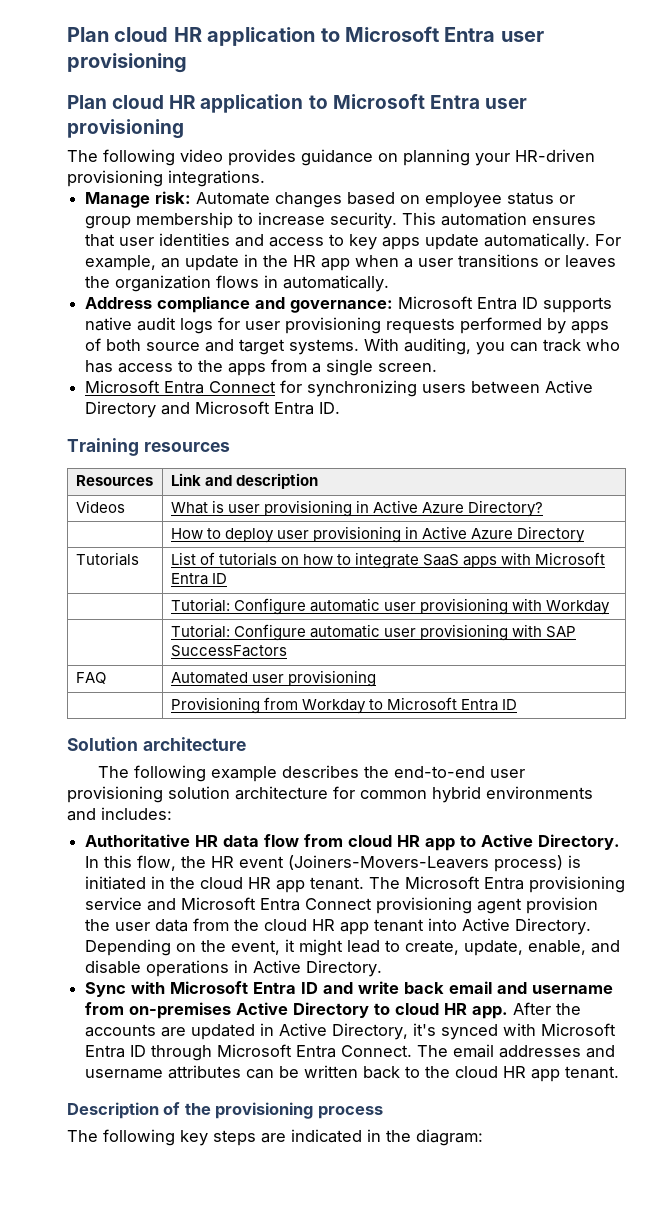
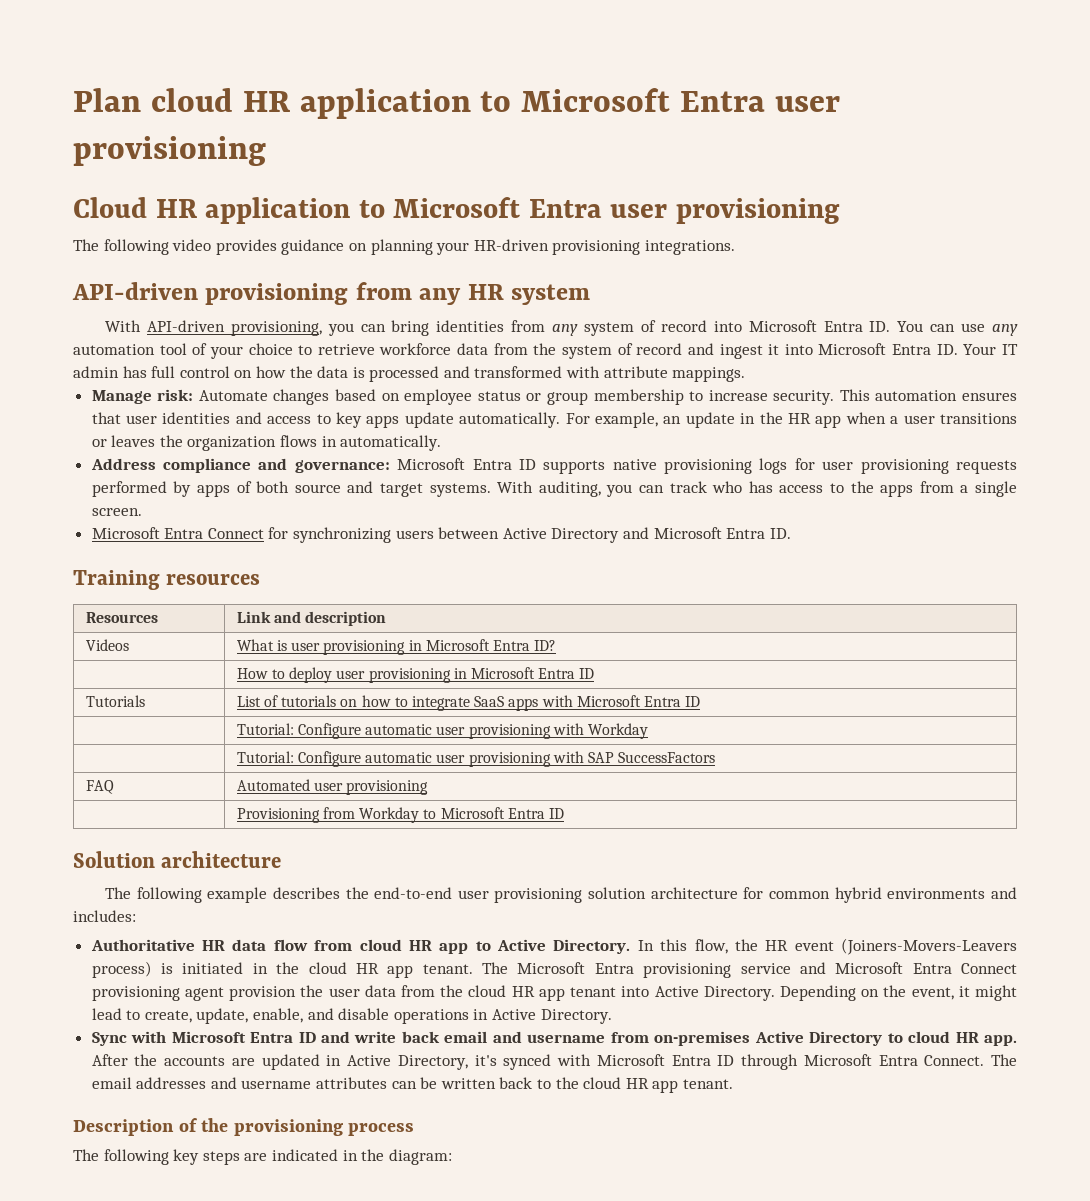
[67,26,544,46] [67,53,187,73] [67,95,165,109] Plan cloud HR application to Microsoft Entra user provisioning // Plan cloud -> [73,88,840,119] [73,136,266,166] [73,197,147,218] Plan cloud HR application to Microsoft Entra user provisioning // Cloud
(265, 178) none -> [72,282,591,305] [104,320,1018,336] [73,343,1018,359] [73,366,746,382] // API-driven provisioning from any HR system // With API-driven provisioning, you can bring identities from any system of record into Microsoft Entra ID. You can use any automation tool of your choice to retrieve workforce data from the system of record and ingest it into Microsoft Entra ID. Your IT admin has full control on how the data is processed and transformed with attribute mappings.
[137,317,177,331] audit -> [664,459,753,474] provisioning
[372,500,543,517] Active Azure Directory? -> [425,639,557,651] Microsoft Entra ID?
[421,526,586,543] Active Azure Directory -> [470,667,595,679] Microsoft Entra ID

